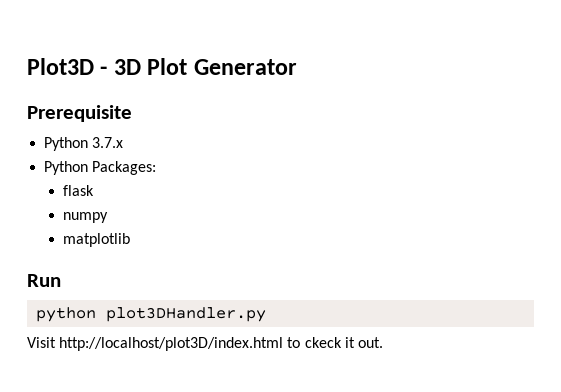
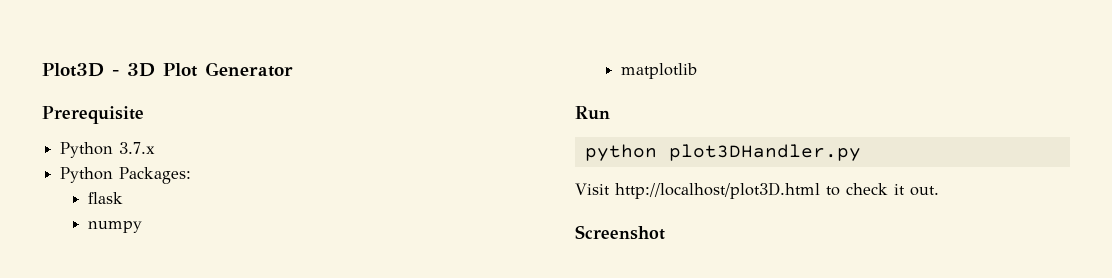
[59,337,342,351] http://localhost/plot3D/index.html to ckeck -> [614,182,888,199] http://localhost/plot3D.html to check
(383, 342) none -> [575,225,665,240] // Screenshot

